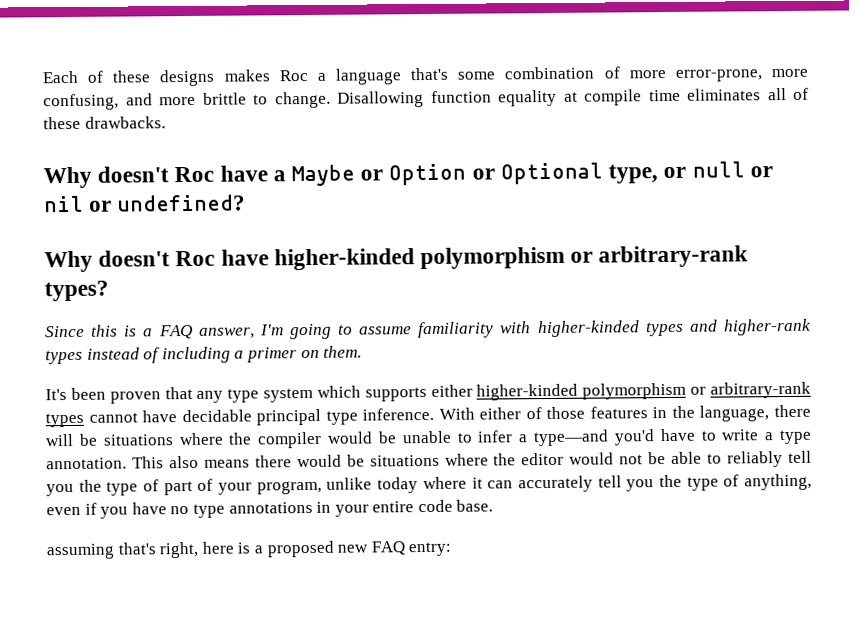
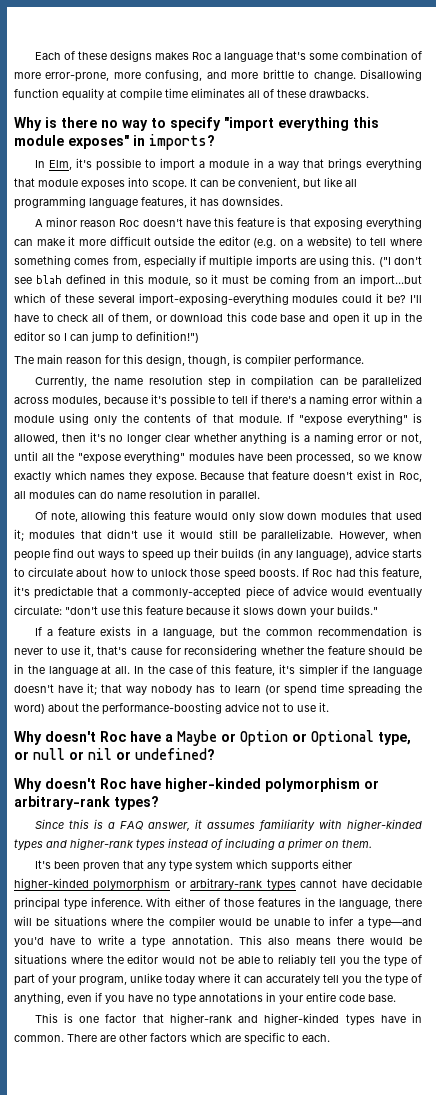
(166, 122) none -> [14,117,379,131] [14,134,215,150] [34,158,423,171] [14,177,357,190] [14,196,283,209] [34,217,423,230] [14,236,423,248] [14,255,422,268] [14,274,422,287] [14,293,423,306] [14,312,422,325] [14,331,199,344] [14,354,364,367] [34,375,422,388] [14,394,422,407] [14,413,422,426] [14,432,423,444] [14,451,422,464] [14,470,422,483] [14,489,260,502] [34,510,423,522] [14,529,423,542] [14,548,422,561] [14,567,422,580] [14,586,422,599] [14,605,378,617] [34,626,422,638] [14,645,422,657] [14,664,423,677] [14,683,422,696] [14,702,329,715] // Why is there no way to specify "import everything this module exposes" in imports? // In Elm, it's possible to import a module in a way that brings everything that module exposes into scope. It can be convenient, but like all programming language features, it has downsides. // A minor reason Roc doesn't have this feature is that exposing everything can make it more difficult outside the editor (e.g. on a website) to tell where something comes from, especially if multiple imports are using this. ("I don't see blah defined in this module, so it must be coming from an import...but which of these several import-exposing-everything modules could it be? I'll have to check all of them, or download this code base and open it up in the editor so I can jump to definition!") // The main reason for this design, though, is compiler performance. // Currently, the name resolution step in compilation can be parallelized across modules, because it's possible to tell if there's a naming error within a module using only the contents of that module. If "expose everything" is allowed, then it's no longer clear whether anything is a naming error or not, until all the "expose everything" modules have been processed, so we know exactly which names they expose. Because that feature doesn't exist in Roc, all modules can do name resolution in parallel. // Of note, allowing this feature would only slow down modules that used it; modules that didn't use it would still be parallelizable. However, when people find out ways to speed up their builds (in any language), advice starts to circulate about how to unlock those speed boosts. If Roc had this feature, it's predictable that a commonly-accepted piece of advice would eventually circulate: "don't use this feature because it slows down your builds." // If a feature exists in a language, but the common recommendation is never to use it, that's cause for reconsidering whether the feature should be in the language at all. In the case of this feature, it's simpler if the language doesn't have it; that way nobody has to learn (or spend time spreading the word) about the performance-boosting advice not to use it.
[259,323,413,340] I'm going to assume -> [194,819,255,829] it assumes
[46,540,453,560] assuming that's right, here is a proposed new FAQ entry: -> [34,1013,422,1026] [14,1032,330,1045] This is one factor that higher-rank and higher-kinded types have in common. There are other factors which are specific to each.

